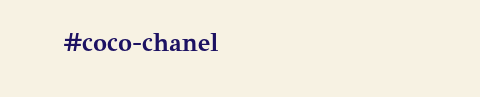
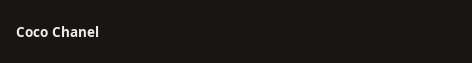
[64,33,218,51] #coco-chanel -> [16,26,99,37] Coco Chanel

